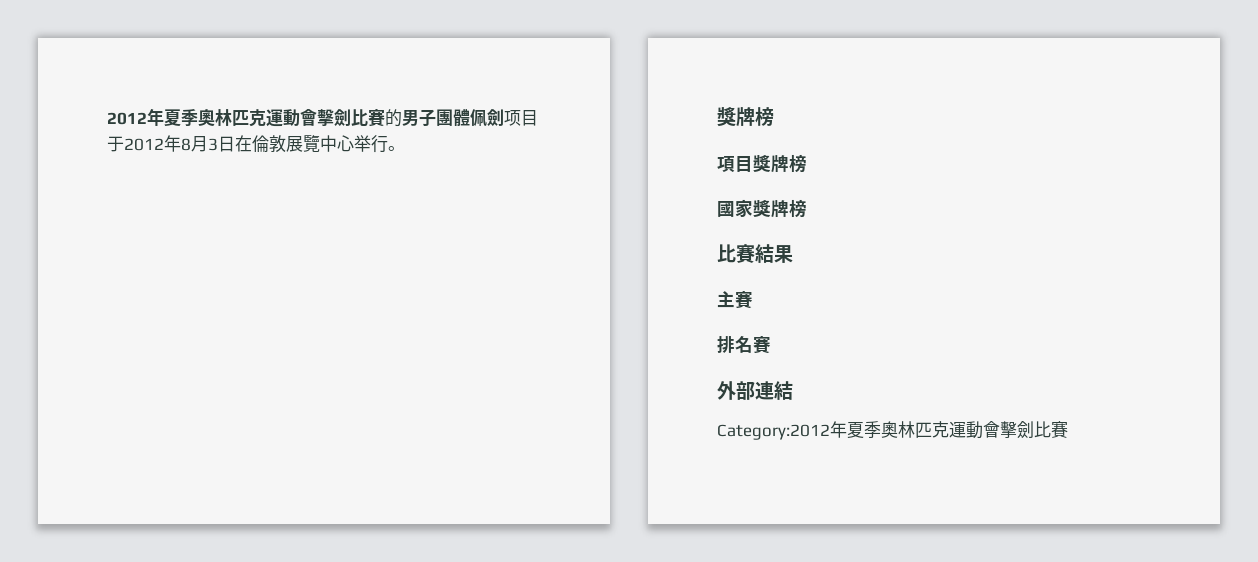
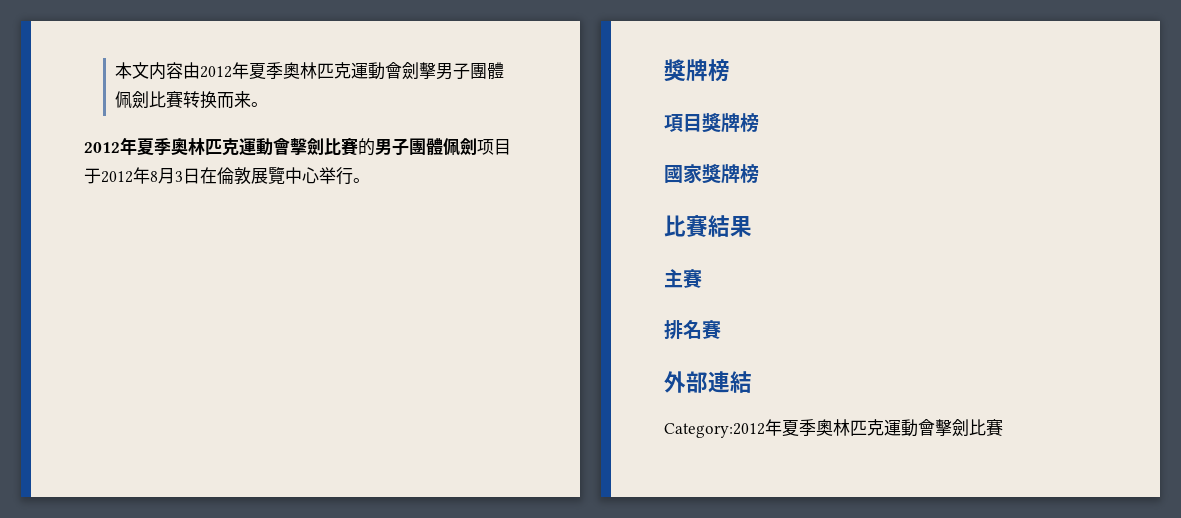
(107, 118) none -> [115,62,505,80] [115,91,269,109] 本文内容由2012年夏季奧林匹克運動會劍擊男子團體佩劍比賽转换而来。 //

